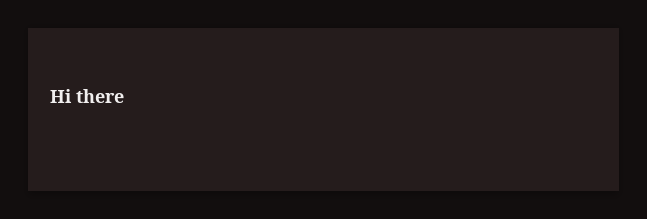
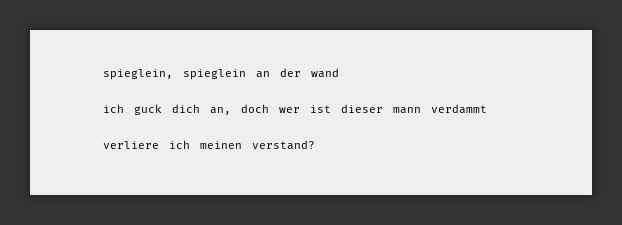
[50,89,124,103] Hi there -> [103,68,339,80] [103,104,487,115] [103,140,315,150] spieglein, spieglein an der wand // ich guck dich an, doch wer ist dieser mann verdammt // verliere ich meinen verstand?

